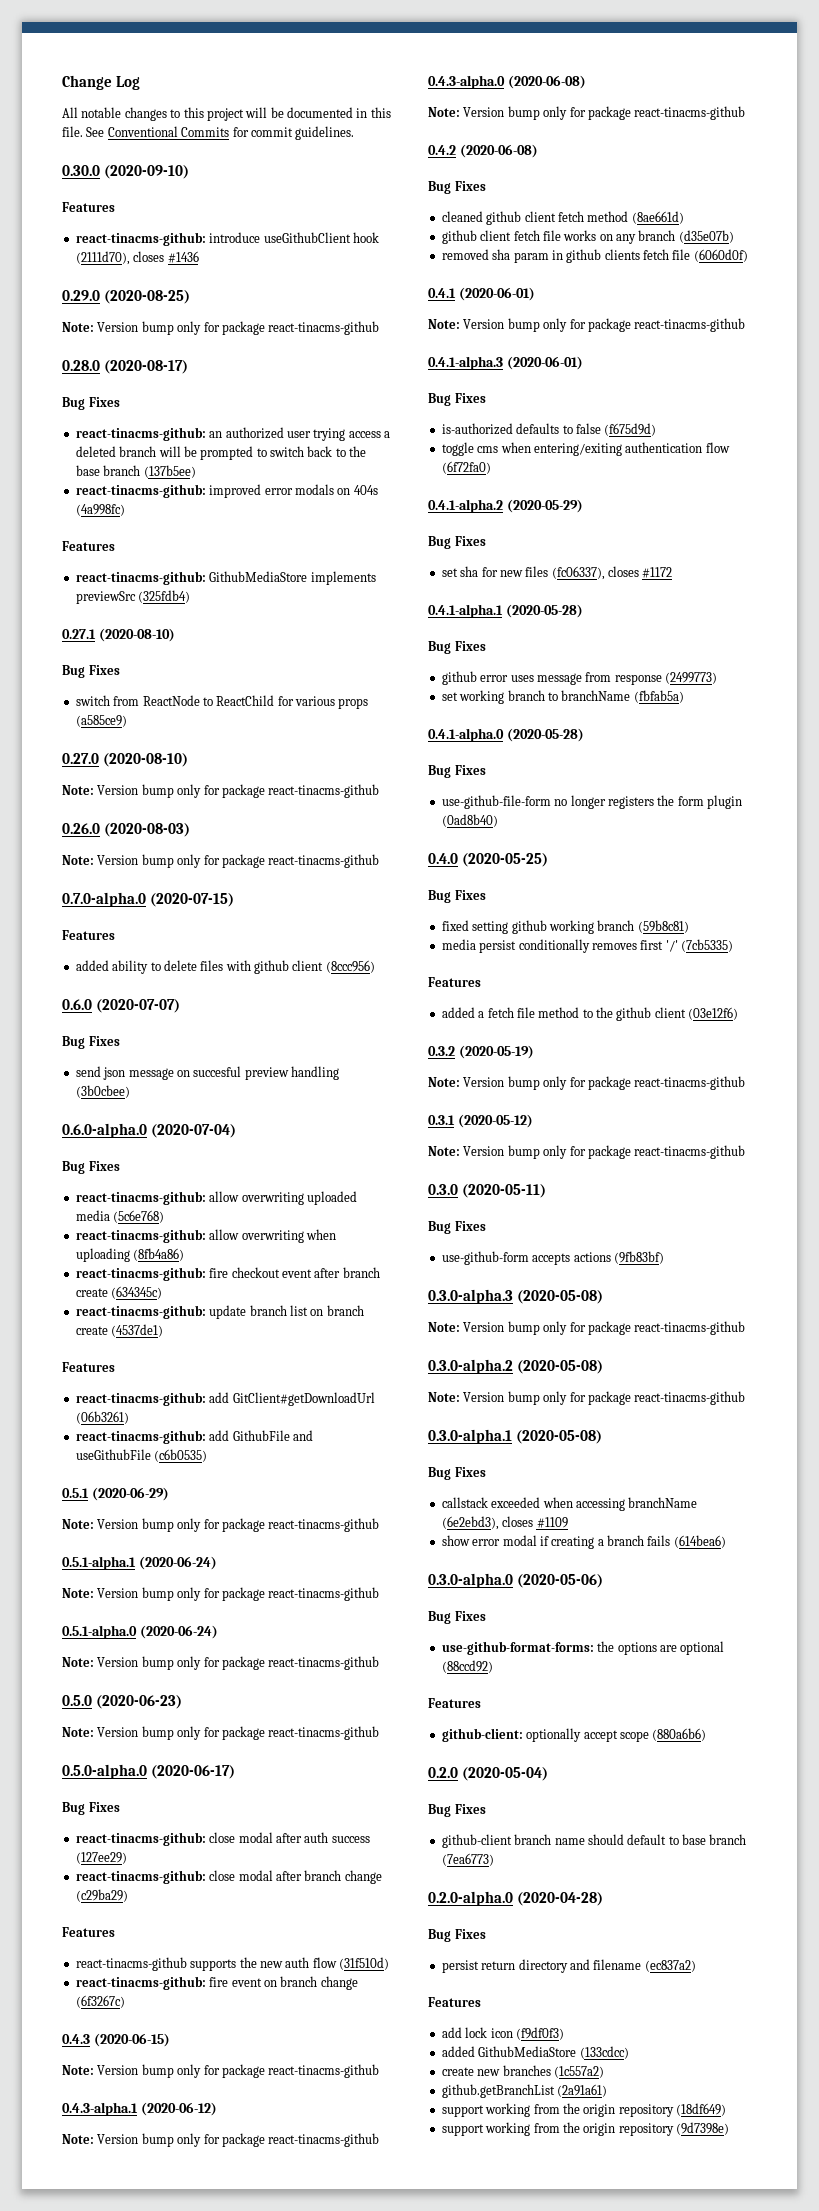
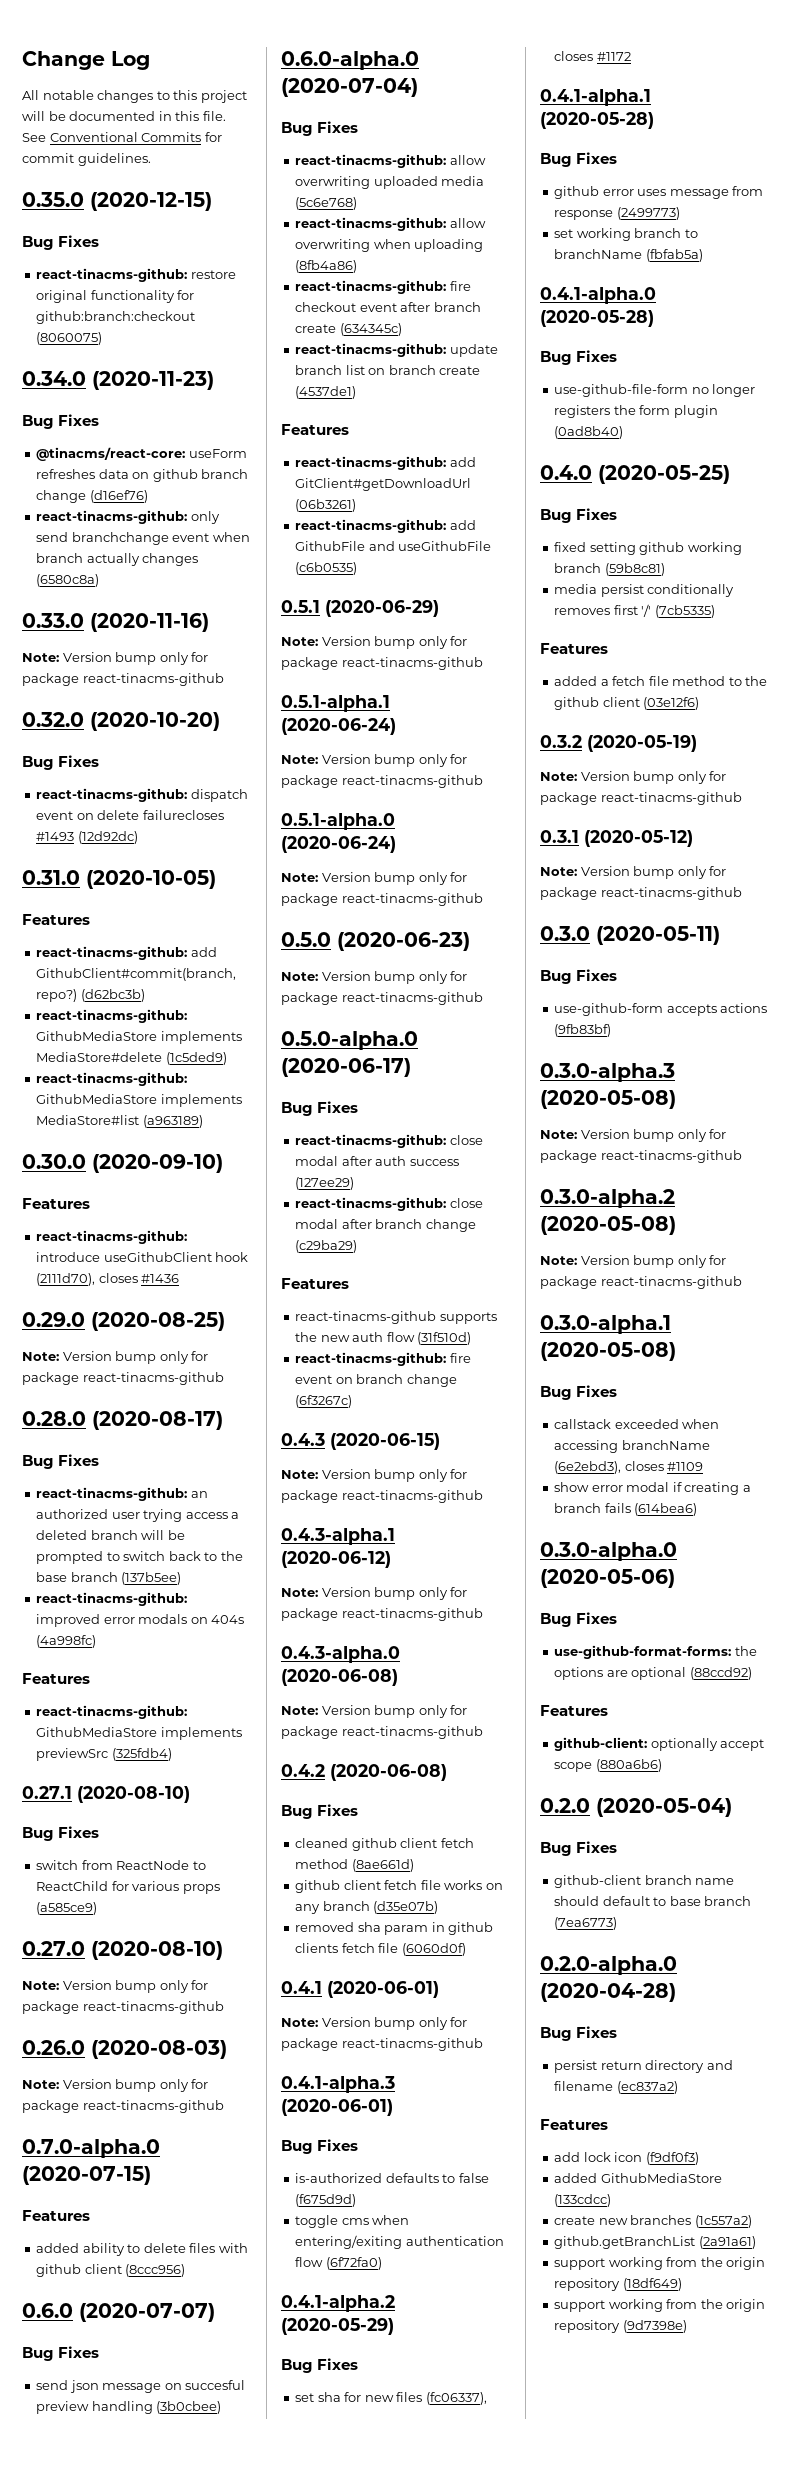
(355, 133) none -> [22,192,212,211] [22,235,100,250] [36,268,236,282] [36,290,195,303] [36,311,196,324] [36,332,103,345] [22,371,214,390] [22,414,100,429] [36,447,247,461] [36,469,249,482] [36,490,148,503] [36,510,220,524] [36,532,250,545] [36,553,199,566] [36,574,100,587] [22,613,209,632] [22,652,209,665] [22,673,224,686] [22,712,220,731] [22,755,100,770] [36,788,248,802] [36,810,224,820] [36,831,138,844] [22,870,216,889] [22,914,90,925] [36,946,217,960] [36,968,237,981] [36,989,145,1002] [36,1009,188,1023] [36,1031,242,1044] [36,1052,227,1065] [36,1072,188,1086] [36,1094,242,1107] [36,1115,203,1128] // 0.35.0 (2020-12-15) // Bug Fixes // react-tinacms-github: restore original functionality for github:branch:checkout (8060075) // 0.34.0 (2020-11-23) // Bug Fixes // @tinacms/react-core: useForm refreshes data on github branch change (d16ef76) // react-tinacms-github: only send branchchange event when branch actually changes (6580c8a) // 0.33.0 (2020-11-16) // Note: Version bump only for package react-tinacms-github // 0.32.0 (2020-10-20) // Bug Fixes // react-tinacms-github: dispatch event on delete failurecloses #1493 (12d92dc) // 0.31.0 (2020-10-05) // Features // react-tinacms-github: add GithubClient#commit(branch, repo?) (d62bc3b) // react-tinacms-github: GithubMediaStore implements MediaStore#delete (1c5ded9) // react-tinacms-github: GithubMediaStore implements MediaStore#list (a963189)

